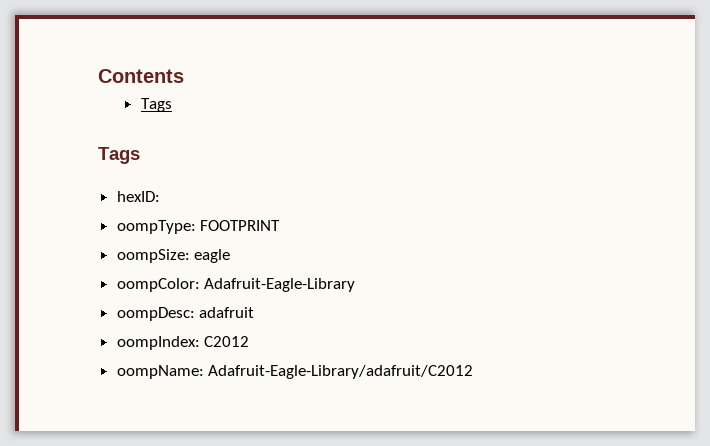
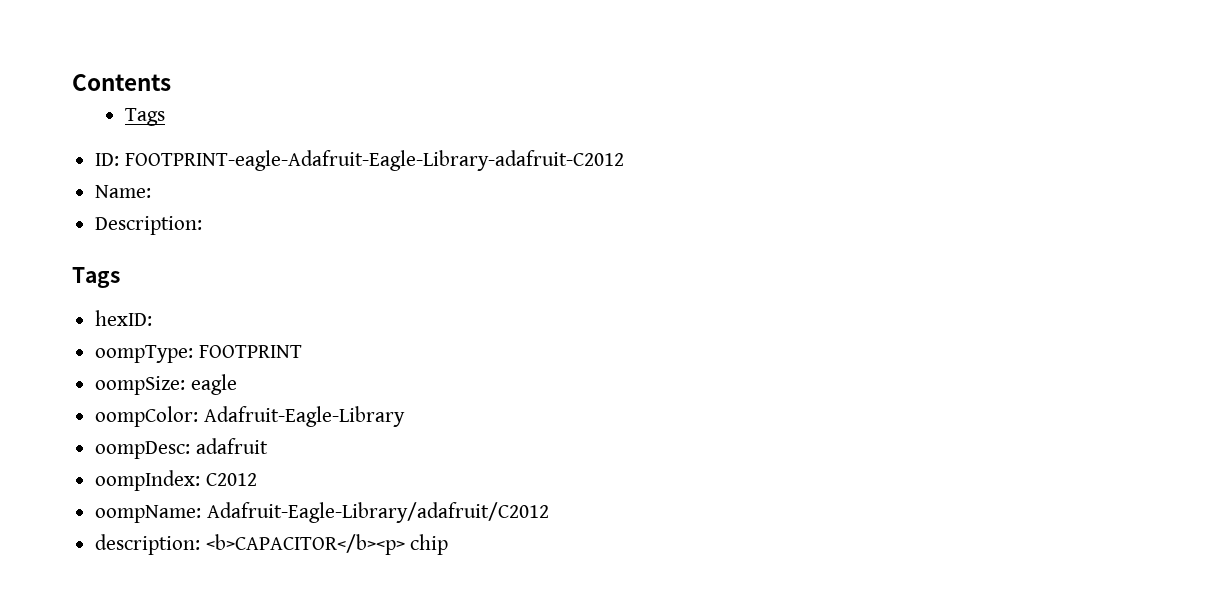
(172, 105) none -> [95,150,624,171] [95,185,152,198] [95,216,203,235] // ID: FOOTPRINT-eagle-Adafruit-Eagle-Library-adafruit-C2012 // Name: // Description:
(474, 372) none -> [95,534,449,555] // description: <b>CAPACITOR</b><p> chip

